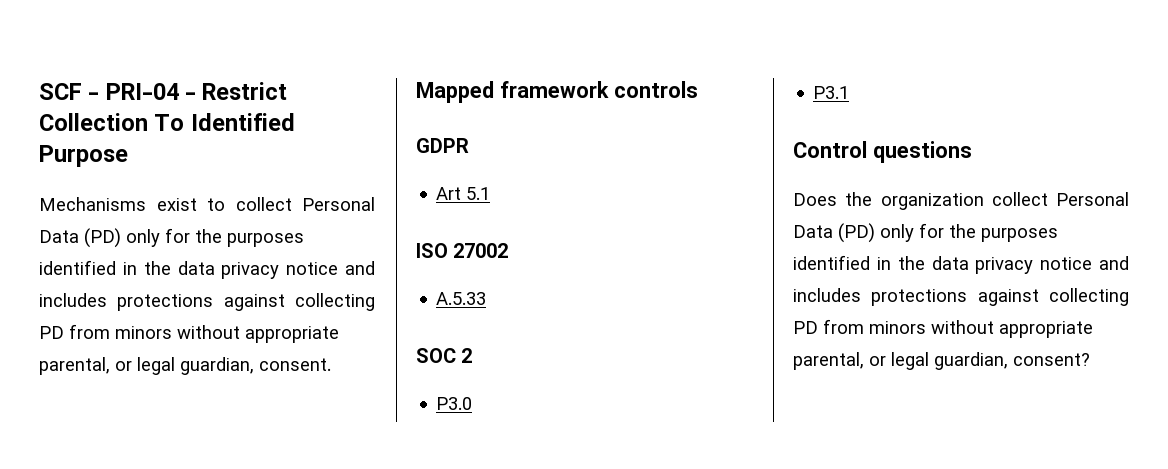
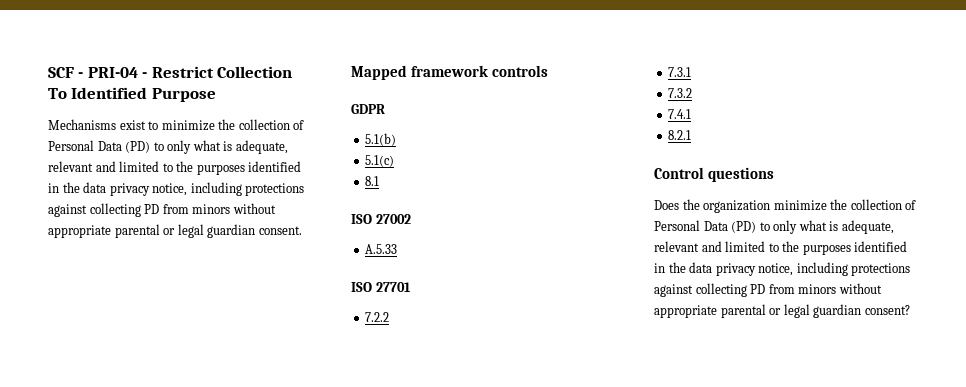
[235,197,375,211] [39,228,304,248] [39,260,375,279] [39,293,375,311] [39,324,339,343] [39,357,254,375] collect Personal Data (PD) only for the purposes identified in the data privacy notice and includes protections against collecting PD from minors without appropriate parental, or legal guardian, -> [161,119,305,131] [48,140,288,154] [48,161,302,175] [48,182,305,196] [48,203,276,217] [48,224,256,238] minimize the collection of Personal Data (PD) to only what is adequate, relevant and limited to the purposes identified in the data privacy notice, including protections against collecting PD from minors without appropriate parental or legal guardian
[436,187,491,200] Art 5.1 -> [365,133,397,146] [365,155,395,167] [365,176,380,186] 5.1(b) // 5.1(c) // 8.1
[416,348,473,363] [436,397,473,410] [813,86,850,99] SOC 2 // P3.0 // P3.1 -> [351,282,411,292] [365,312,390,322] [668,67,692,77] [668,88,693,98] [668,109,692,119] [668,130,692,140] ISO 27701 // 7.2.2 // 7.3.1 // 7.3.2 // 7.4.1 // 8.2.1
[991,192,1129,206] [793,223,1058,243] [793,255,1129,274] [793,288,1129,306] [793,319,1093,338] [793,352,1008,370] collect Personal Data (PD) only for the purposes identified in the data privacy notice and includes protections against collecting PD from minors without appropriate parental, or legal guardian, -> [773,199,917,211] [654,220,894,234] [654,241,908,255] [654,262,911,276] [654,283,882,297] [654,304,862,318] minimize the collection of Personal Data (PD) to only what is adequate, relevant and limited to the purposes identified in the data privacy notice, including protections against collecting PD from minors without appropriate parental or legal guardian

